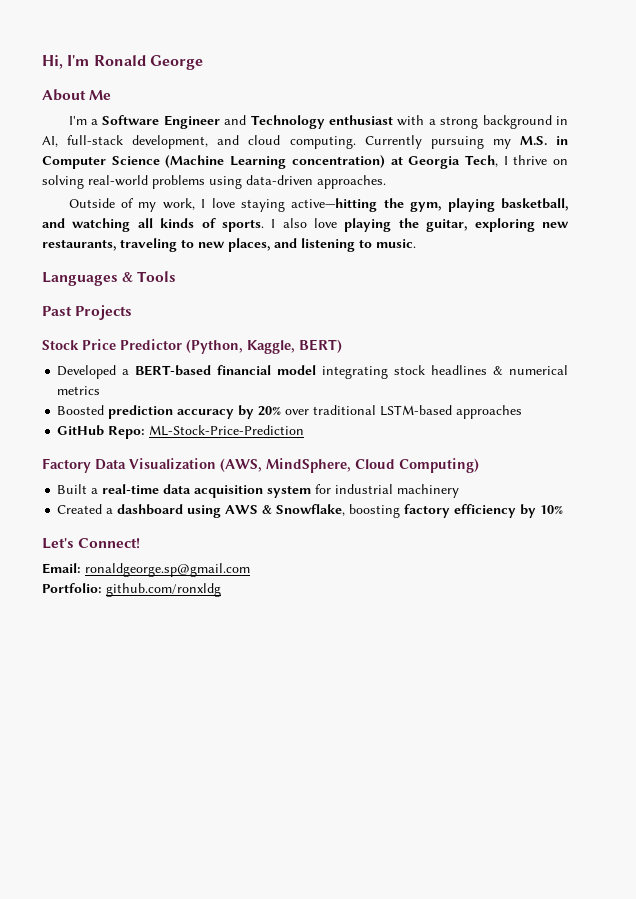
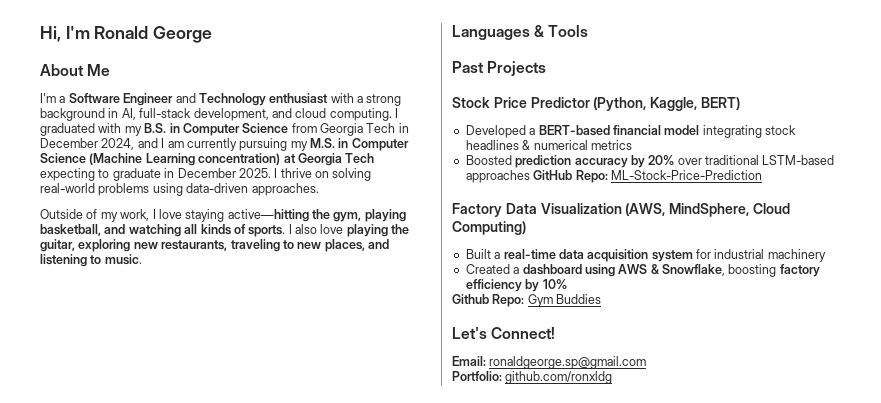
[364,135,422,149] Currently -> [395,108,398,118] [40,123,409,136] [40,138,237,151] I graduated with my B.S. in Computer Science from Georgia Tech in December 2024, and I am currently
[464,155,498,167] Tech, -> [345,153,375,163] [40,168,271,181] Tech expecting to graduate in December 2025.
(523, 412) // -> (530, 176) none
(564, 509) none -> [452,294,602,307] // Github Repo: Gym Buddies

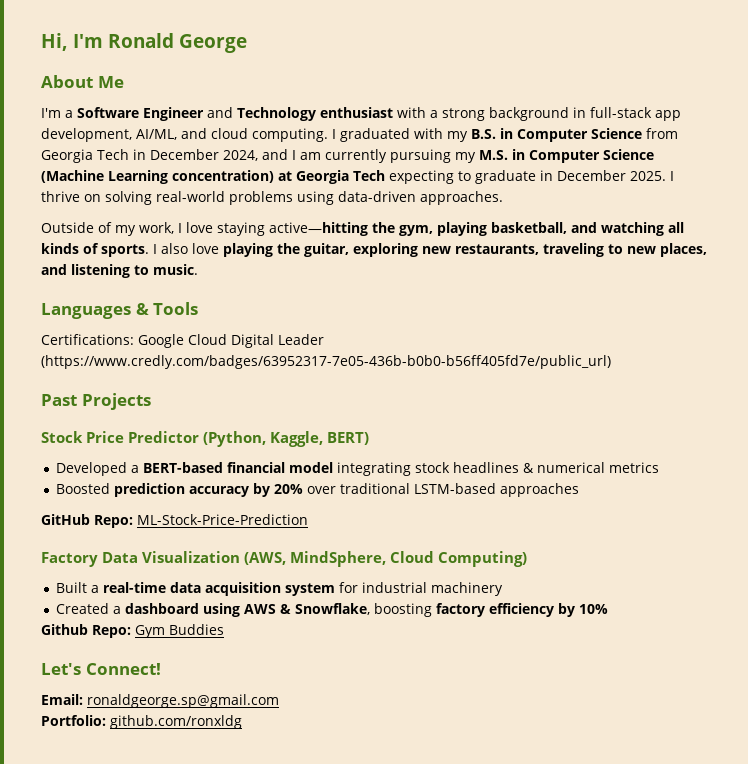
[121,108,269,121] AI, full-stack development, -> [589,107,681,121] [41,128,177,142] full-stack app development, AI/ML,
(589, 31) none -> [41,334,324,348] [41,355,611,369] // Certifications: Google Cloud Digital Leader (https://www.credly.com/badges/63952317-7e05-436b-b0b0-b56ff405fd7e/public_url)
(530, 176) none -> (579, 490) //

